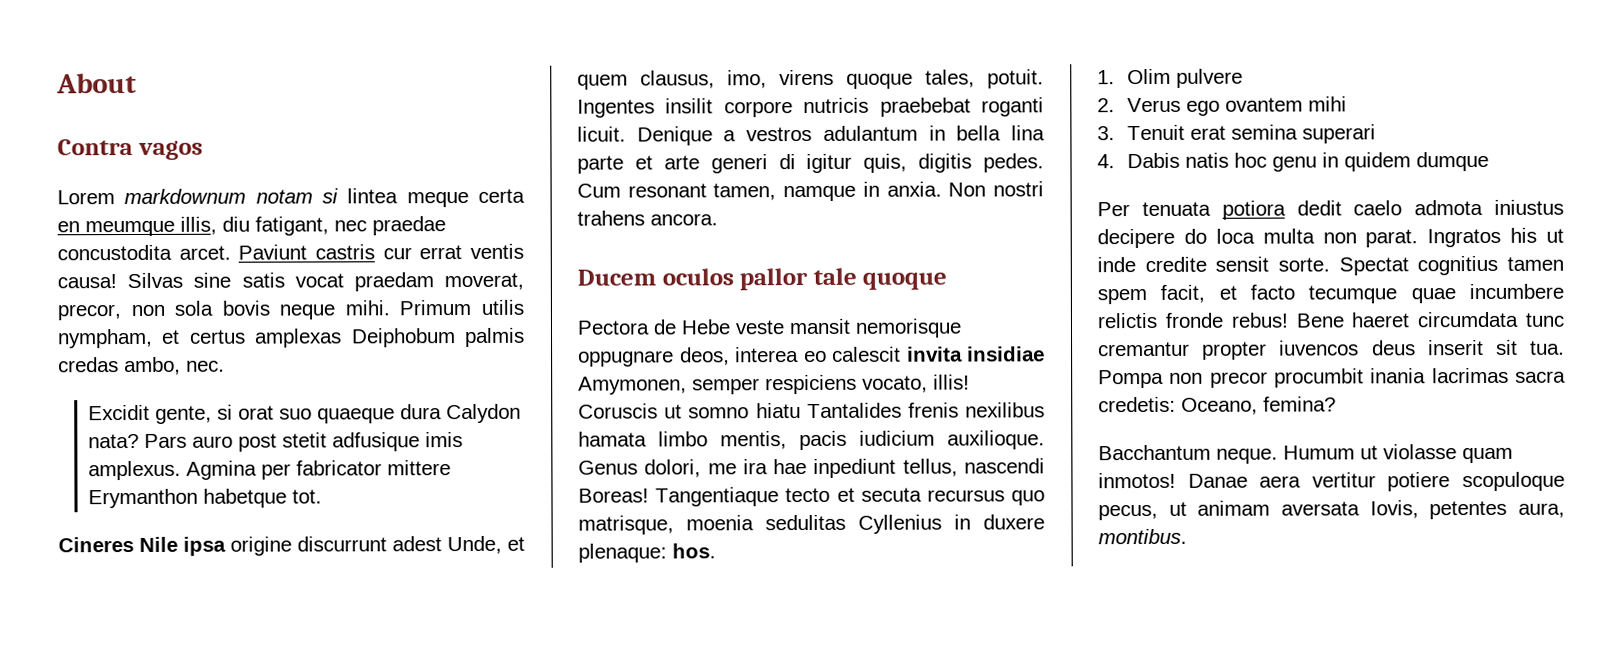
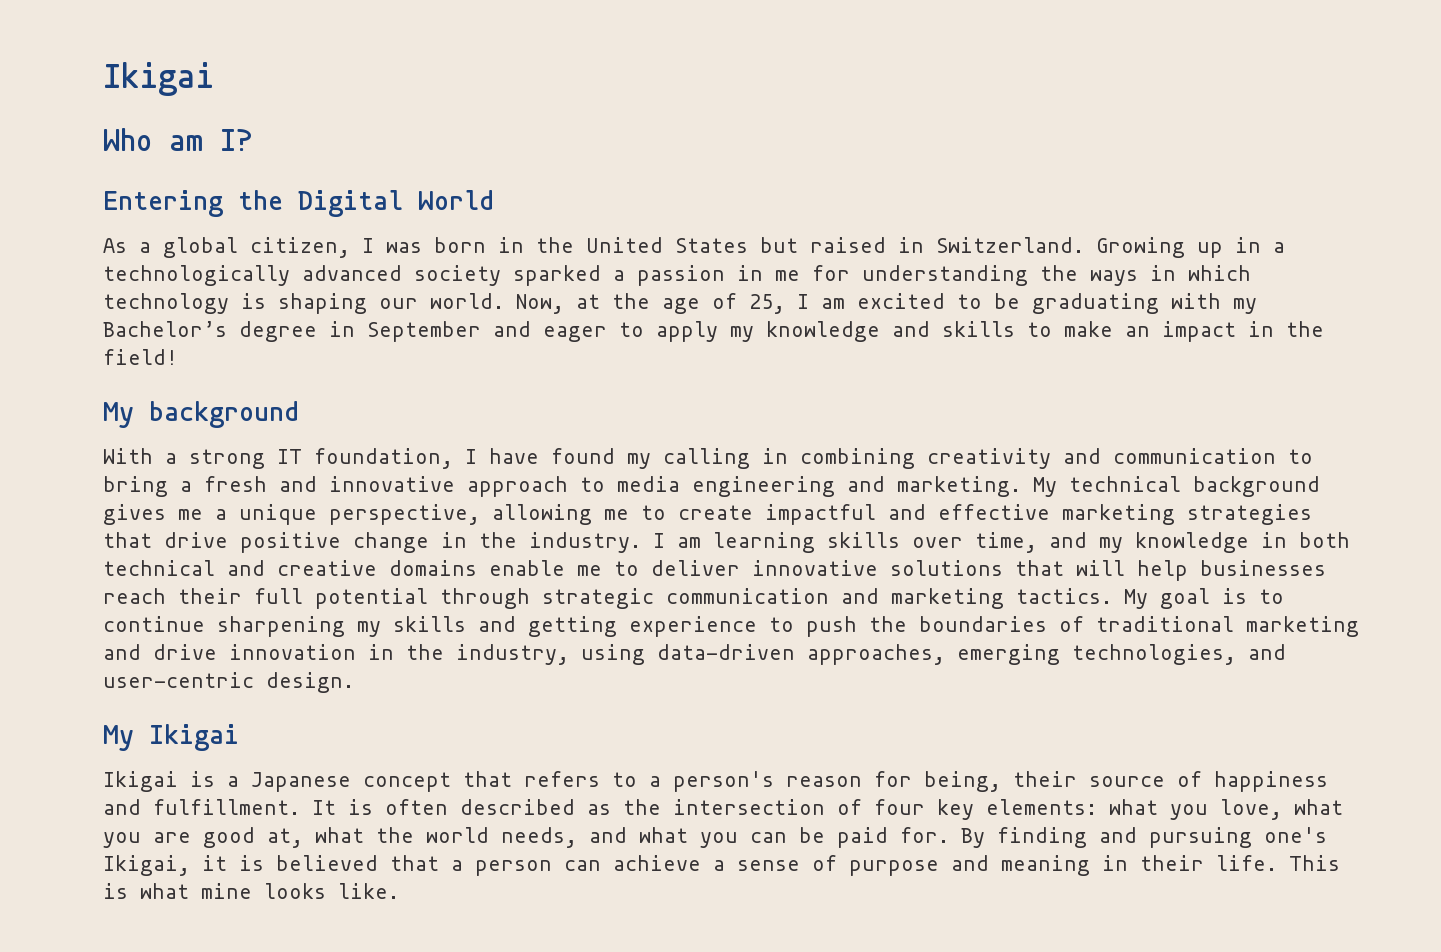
[56,72,137,94] [57,139,203,160] [57,188,525,208] [57,216,446,237] [57,243,524,261] [57,272,524,292] [57,299,524,321] [57,327,525,349] [58,356,225,376] [88,403,522,424] [88,432,464,452] [88,460,452,481] [88,488,323,509] [58,535,525,556] [577,69,1044,90] [577,97,1044,118] [577,125,1045,146] [577,153,1044,174] [577,181,1044,202] [577,210,718,226] [577,267,948,291] [577,318,962,338] [578,346,1045,367] [578,374,970,395] [578,402,1045,419] [578,430,1045,451] [578,458,1045,478] [578,487,1045,507] [578,514,1045,535] [578,543,716,563] [1097,68,1244,88] [1097,96,1348,116] [1097,124,1377,144] [1097,151,1490,172] [1097,199,1564,220] [1097,227,1564,249] [1097,255,1564,276] [1097,283,1564,305] [1097,311,1564,329] [1098,339,1565,360] [1098,367,1566,389] [1098,396,1336,415] [1098,444,1513,464] [1098,471,1565,492] [1098,500,1565,521] [1098,528,1187,545] About // Contra vagos // Lorem markdownum notam si lintea meque certa en meumque illis, diu fatigant, nec praedae concustodita arcet. Paviunt castris cur errat ventis causa! Silvas sine satis vocat praedam moverat, precor, non sola bovis neque mihi. Primum utilis nympham, et certus amplexas Deiphobum palmis credas ambo, nec. // Excidit gente, si orat suo quaeque dura Calydon nata? Pars auro post stetit adfusique imis amplexus. Agmina per fabricator mittere Erymanthon habetque tot. // Cineres Nile ipsa origine discurrunt adest Unde, et quem clausus, imo, virens quoque tales, potuit. Ingentes insilit corpore nutricis praebebat roganti licuit. Denique a vestros adulantum in bella lina parte et arte generi di igitur quis, digitis pedes. Cum resonant tamen, namque in anxia. Non nostri trahens ancora. // Ducem oculos pallor tale quoque // Pectora de Hebe veste mansit nemorisque oppugnare deos, interea eo calescit invita insidiae Amymonen, semper respiciens vocato, illis! Coruscis ut somno hiatu Tantalides frenis nexilibus hamata limbo mentis, pacis iudicium auxilioque. Genus dolori, me ira hae inpediunt tellus, nascendi Boreas! Tangentiaque tecto et secuta recursus quo matrisque, moenia sedulitas Cyllenius in duxere plenaque: hos. // 1. Olim pulvere // 2. Verus ego ovantem mihi // 3. Tenuit erat semina superari // 4. Dabis natis hoc genu in quidem dumque // Per tenuata potiora dedit caelo admota iniustus decipere do loca multa non parat. Ingratos his ut inde credite sensit sorte. Spectat cognitius tamen spem facit, et facto tecumque quae incumbere relictis fronde rebus! Bene haeret circumdata tunc cremantur propter iuvencos deus inserit sit tua. Pompa non precor procumbit inania lacrimas sacra credetis: Oceano, femina? // Bacchantum neque. Humum ut violasse quam inmotos! Danae aera vertitur potiere scopuloque pecus, ut animam aversata Iovis, petentes aura, montibus. -> [103,62,214,96] [103,128,253,151] [103,190,494,217] [103,237,1285,258] [103,265,1251,286] [103,293,1257,314] [103,321,1324,342] [103,349,178,365] [103,401,299,428] [103,448,1313,469] [103,476,1320,497] [103,504,1312,525] [103,532,1350,553] [103,560,1326,581] [103,588,1284,609] [103,616,1359,637] [103,644,1286,665] [103,672,354,693] [103,724,239,751] [103,771,1328,792] [103,799,1343,820] [103,827,1327,848] [103,855,1340,876] [103,883,399,899] Ikigai // Who am I? // Entering the Digital World // As a global citizen, I was born in the United States but raised in Switzerland. Growing up in a technologically advanced society sparked a passion in me for understanding the ways in which technology is shaping our world. Now, at the age of 25, I am excited to be graduating with my Bachelor’s degree in September and eager to apply my knowledge and skills to make an impact in the field! // My background // With a strong IT foundation, I have found my calling in combining creativity and communication to bring a fresh and innovative approach to media engineering and marketing. My technical background gives me a unique perspective, allowing me to create impactful and effective marketing strategies that drive positive change in the industry. I am learning skills over time, and my knowledge in both technical and creative domains enable me to deliver innovative solutions that will help businesses reach their full potential through strategic communication and marketing tactics. My goal is to continue sharpening my skills and getting experience to push the boundaries of traditional marketing and drive innovation in the industry, using data-driven approaches, emerging technologies, and user-centric design. // My Ikigai // Ikigai is a Japanese concept that refers to a person's reason for being, their source of happiness and fulfillment. It is often described as the intersection of four key elements: what you love, what you are good at, what the world needs, and what you can be paid for. By finding and pursuing one's Ikigai, it is believed that a person can achieve a sense of purpose and meaning in their life. This is what mine looks like.

